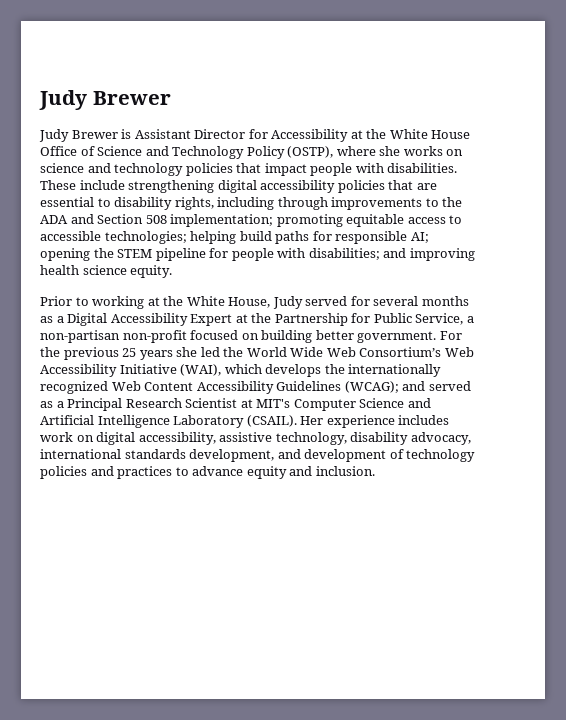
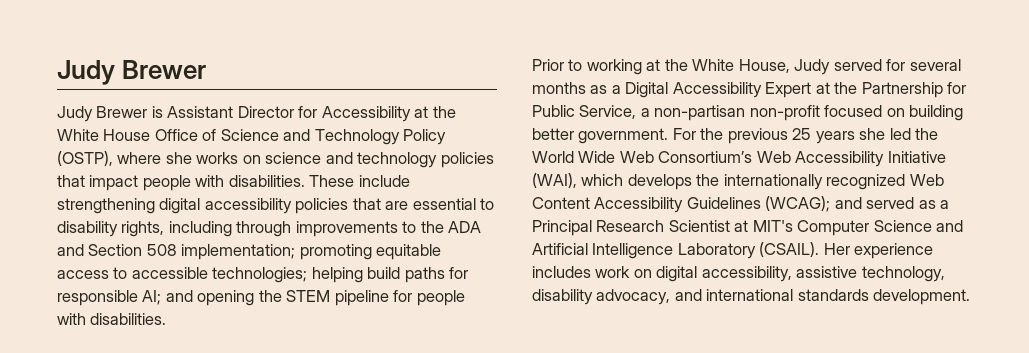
(429, 237) none -> [165,290,193,302] and
[308,248,475,261] [40,265,173,278] disabilities; and improving health science equity. -> [90,313,167,325] disabilities.
(471, 438) none -> [674,289,702,301] and
[189,449,476,462] [40,466,375,479] development, and development of technology policies and practices to advance equity and inclusion. -> [873,289,971,305] development.

